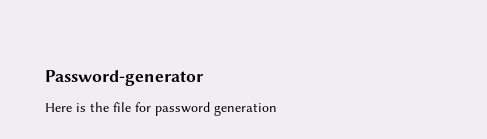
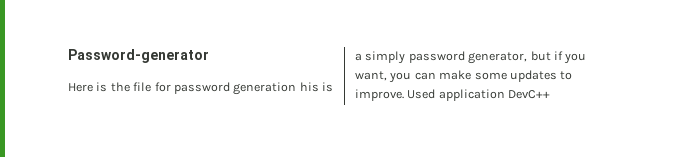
(277, 109) none -> [299,82,333,92] [355,51,587,64] [355,70,573,83] [355,89,551,101] his is a simply password generator, but if you want, you can make some updates to improve. Used application DevC++

